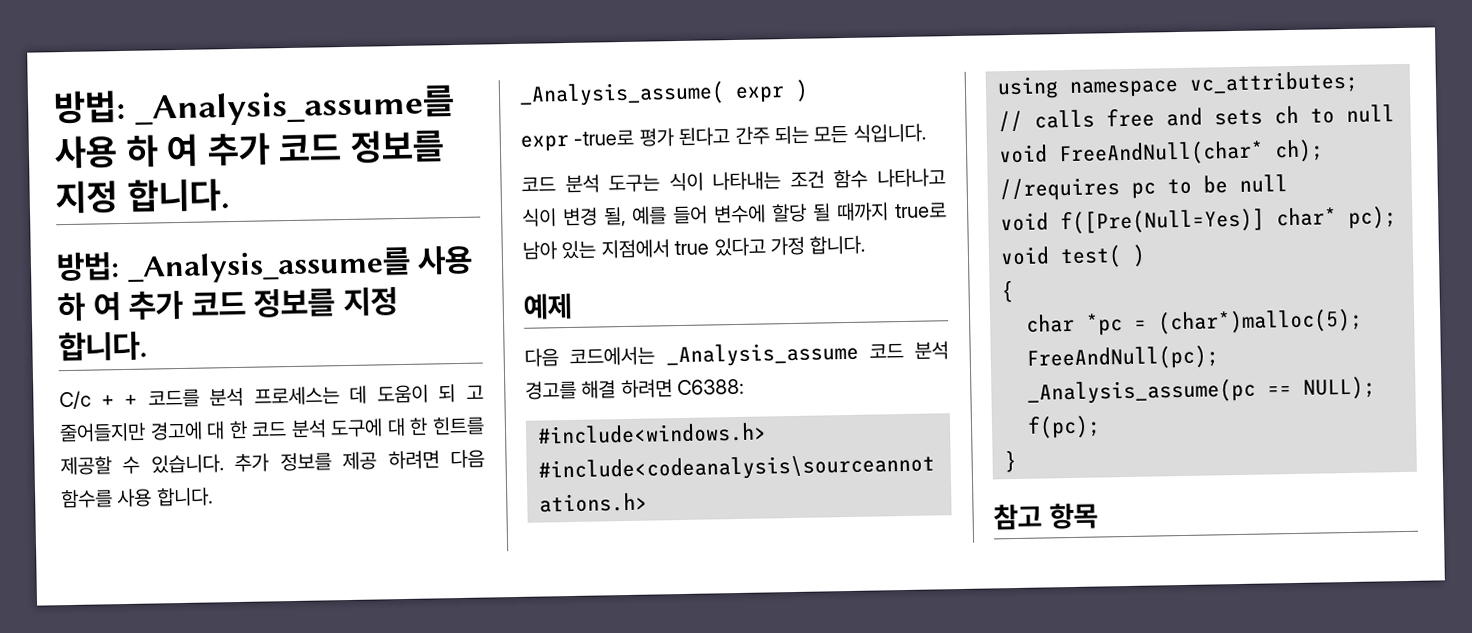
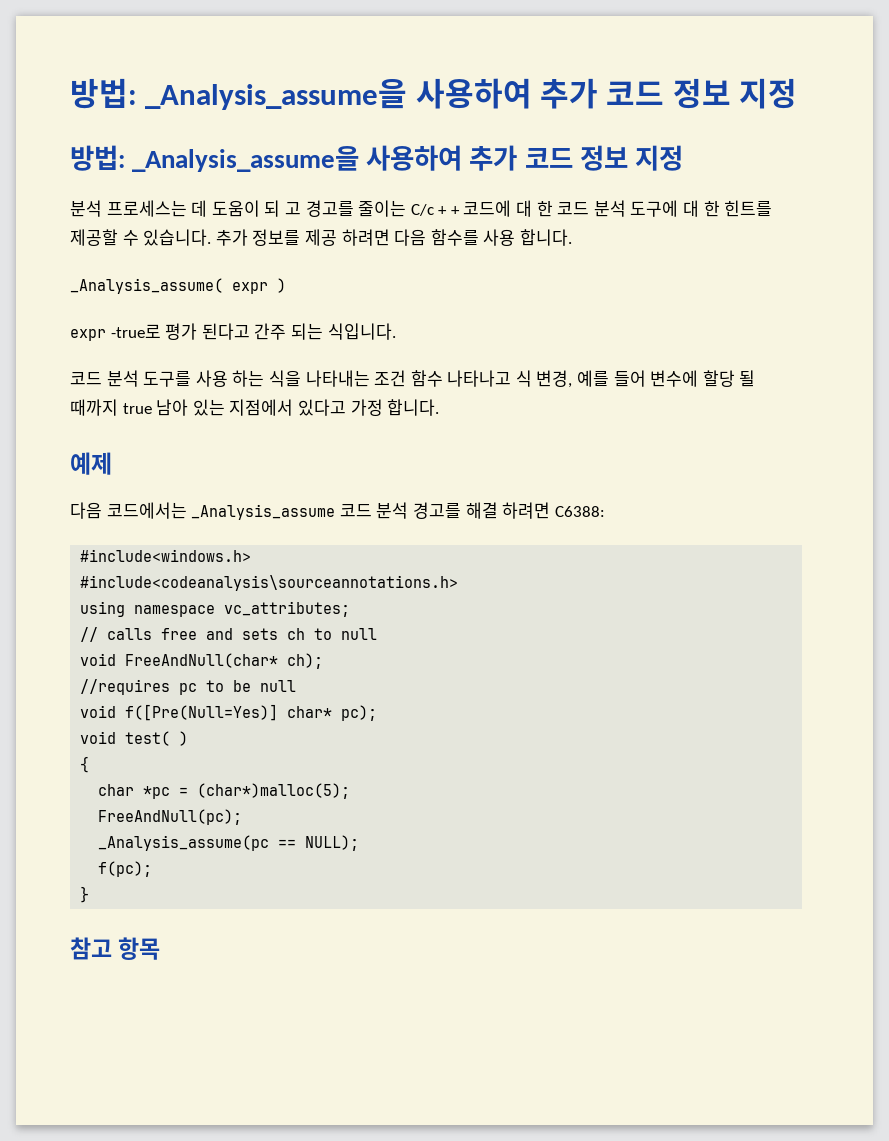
[53,85,455,127] [54,129,445,170] [55,178,231,215] [56,244,474,284] [57,286,398,322] [58,330,148,362] [59,388,200,410] 방법: _Analysis_assume를 사용 하 여 추가 코드 정보를 지정 합니다. // 방법: _Analysis_assume를 사용 하 여 추가 코드 정보를 지정 합니다. // C/c + + 코드를 -> [70,78,798,110] [70,145,683,172] 방법: _Analysis_assume을 사용하여 추가 코드 정보 지정 // 방법: _Analysis_assume을 사용하여 추가 코드 정보 지정 //
[59,421,203,443] 줄어들지만 경고에 -> [305,200,512,217] 경고를 줄이는 C/c + + 코드에
[813,124,849,144] 모든 -> (323, 331) none
[608,172,704,193] 도구는 식이 -> [143,370,301,387] 도구를 사용 하는 식을
[522,206,626,227] 식이 변경 될, -> [515,370,573,388] 식 변경,
[894,202,947,219] true로 -> [122,403,152,414] true
[674,240,710,256] true -> (294, 407) none

